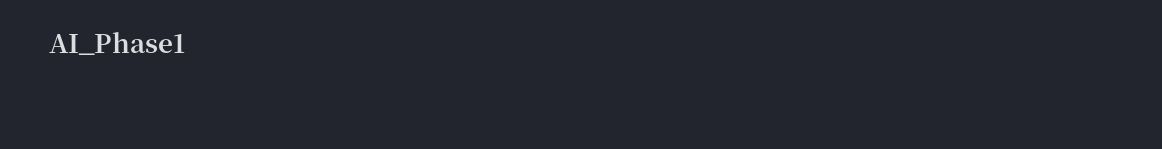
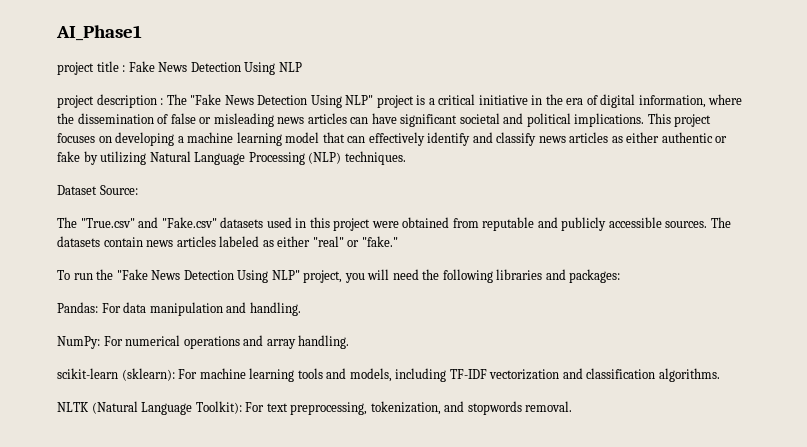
(185, 43) none -> [57,61,302,75] [57,94,743,108] [57,113,712,127] [57,132,728,146] [57,151,406,165] [57,185,138,195] [57,217,731,231] [57,236,398,247] [57,269,621,283] [57,302,301,316] [57,335,350,349] [57,368,720,382] [57,401,573,415] // project title : Fake News Detection Using NLP // project description : The "Fake News Detection Using NLP" project is a critical initiative in the era of digital information, where the dissemination of false or misleading news articles can have significant societal and political implications. This project focuses on developing a machine learning model that can effectively identify and classify news articles as either authentic or fake by utilizing Natural Language Processing (NLP) techniques. // Dataset Source: // The "True.csv" and "Fake.csv" datasets used in this project were obtained from reputable and publicly accessible sources. The datasets contain news articles labeled as either "real" or "fake." // To run the "Fake News Detection Using NLP" project, you will need the following libraries and packages: // Pandas: For data manipulation and handling. // NumPy: For numerical operations and array handling. // scikit-learn (sklearn): For machine learning tools and models, including TF-IDF vectorization and classification algorithms. // NLTK (Natural Language Toolkit): For text preprocessing, tokenization, and stopwords removal.

